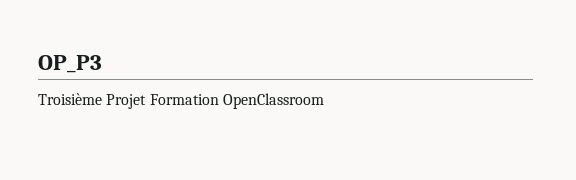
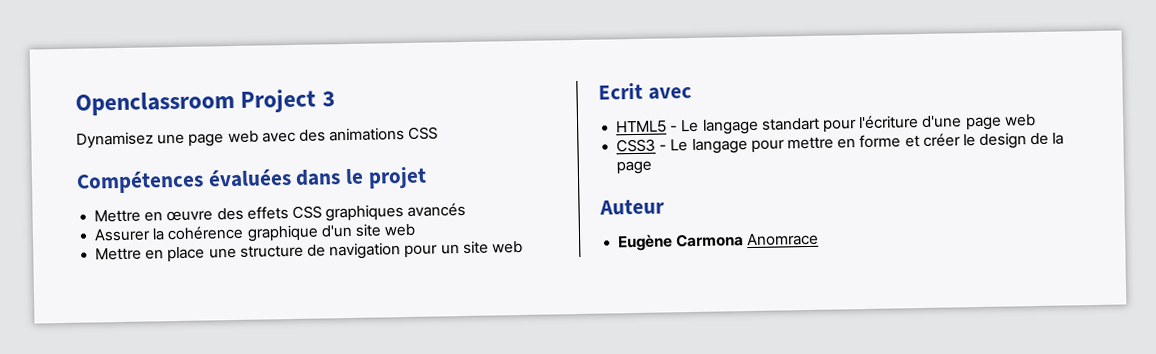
[38,55,102,73] [38,93,324,109] OP_P3 // Troisième Projet Formation OpenClassroom -> [75,88,335,116] [76,126,439,149] [76,166,427,194] [94,202,467,223] [94,223,417,242] [95,240,523,263] [598,82,692,100] [616,114,1036,135] [616,132,1065,155] [616,160,653,175] [599,198,665,215] [618,232,820,252] Openclassroom Project 3 // Dynamisez une page web avec des animations CSS // Compétences évaluées dans le projet // Mettre en œuvre des effets CSS graphiques avancés // Assurer la cohérence graphique d'un site web // Mettre en place une structure de navigation pour un site web // Ecrit avec // HTML5 - Le langage standart pour l'écriture d'une page web // CSS3 - Le langage pour mettre en forme et créer le design de la page // Auteur // Eugène Carmona Anomrace

